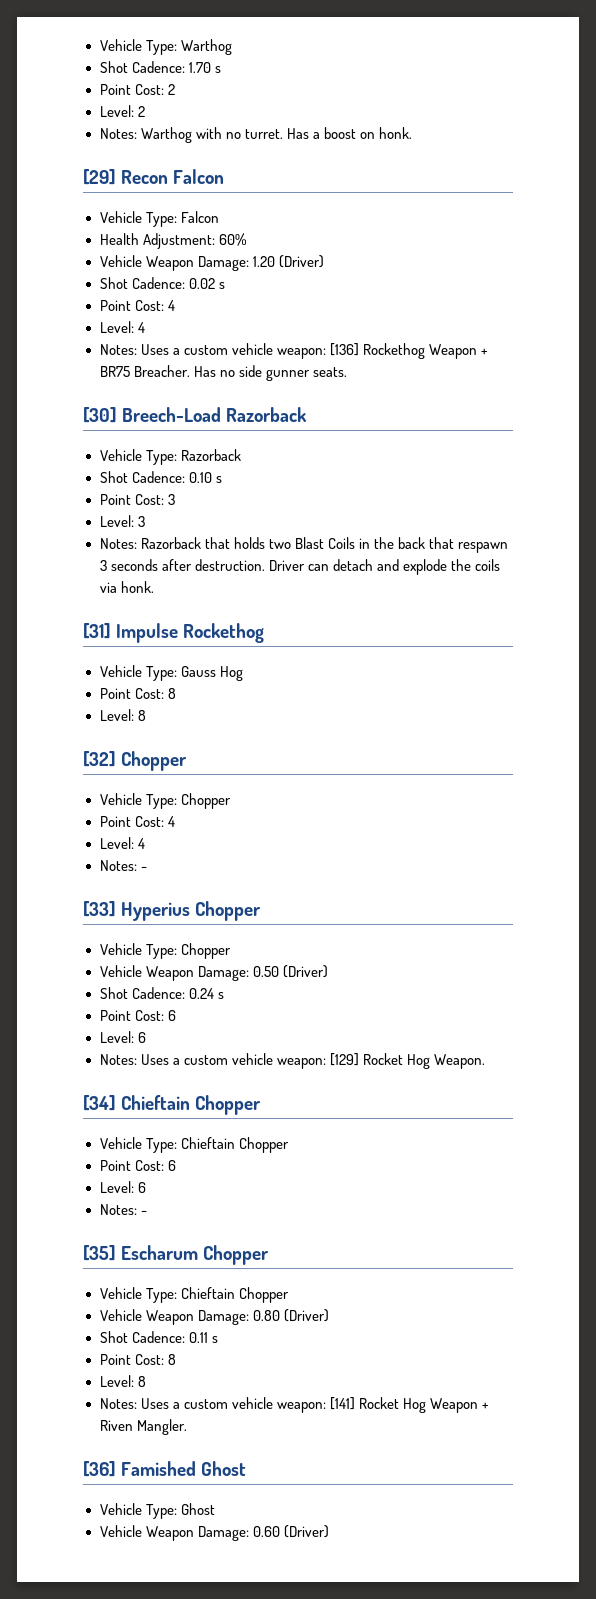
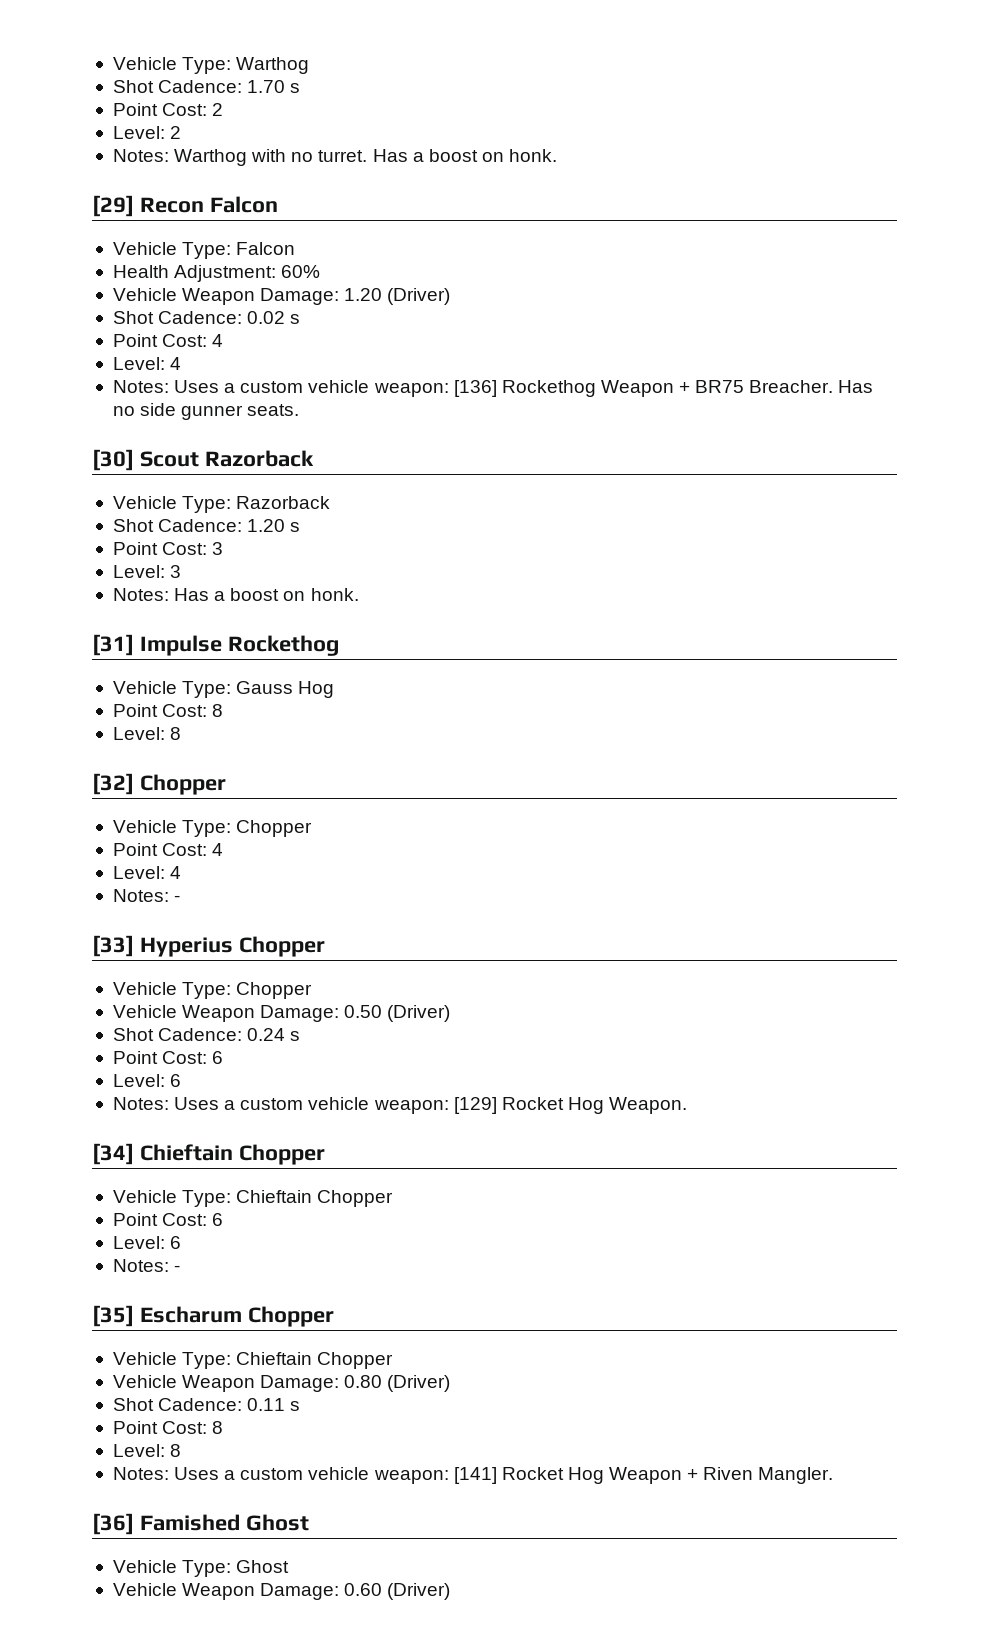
[122,407,222,422] Breech-Load -> [139,451,199,467] Scout
[188,472,212,483] 0.10 -> [247,519,286,532] 1.20
[140,537,509,553] [99,559,501,575] [99,582,117,593] Razorback that holds two Blast Coils in the back that respawn 3 seconds after destruction. Driver can detach and explode the coils via -> [174,588,306,601] Has a boost on

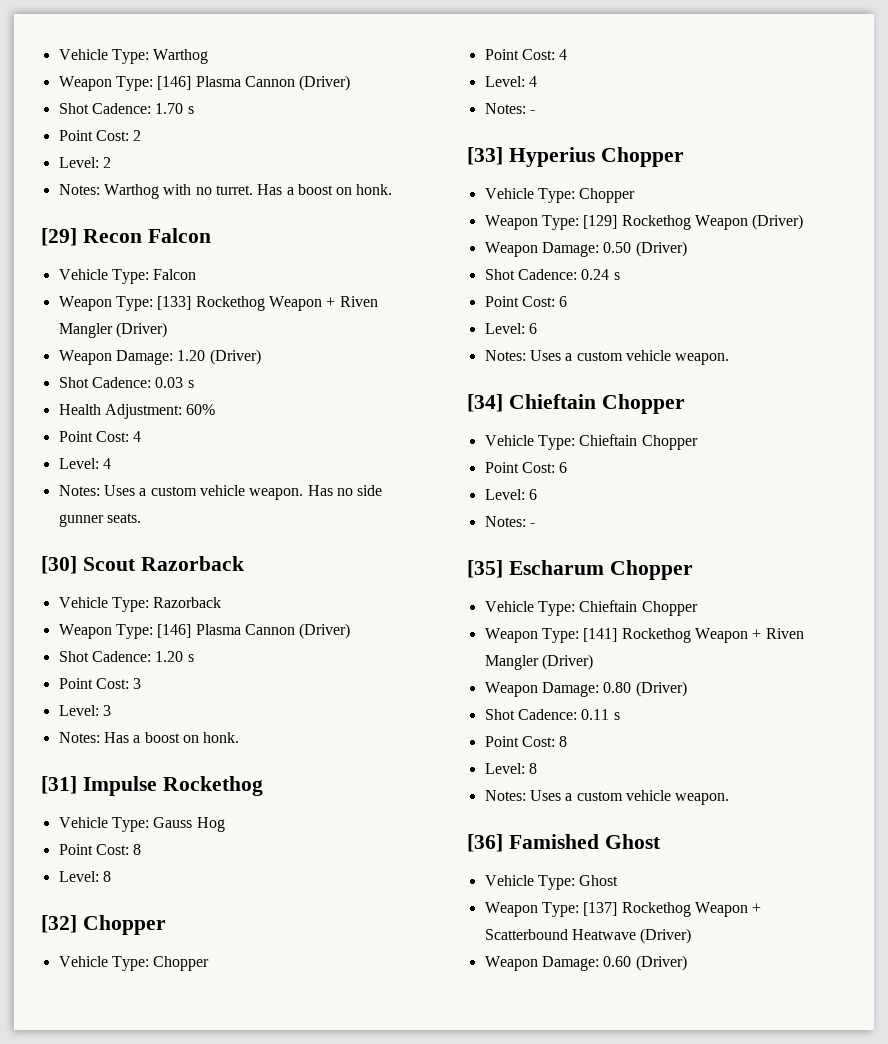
(310, 65) none -> [58,75,351,91] // Weapon Type: [146] Plasma Cannon (Driver)
[112,265,321,282] [112,288,177,301] Health Adjustment: 60% // Vehicle -> [58,296,378,311] [58,322,167,338] Weapon Type: [133] Rockethog Weapon + Riven Mangler (Driver) //
[247,311,301,324] 0.02 s -> [155,377,194,388] [58,404,216,419] 0.03 s // Health Adjustment: 60%
[373,380,834,397] weapon: [136] Rockethog Weapon + BR75 Breacher. -> [249,488,304,500] weapon.
(331, 502) none -> [58,623,351,639] // Weapon Type: [146] Plasma Cannon (Driver)
[112,1005,177,1018] Vehicle -> [484,214,804,230] Weapon Type: [129] Rockethog Weapon (Driver) //
[373,1097,688,1114] weapon: [129] Rocket Hog Weapon. -> [675,353,730,365] weapon.
[112,1375,177,1388] Vehicle -> [484,628,804,643] [484,654,593,670] Weapon Type: [141] Rockethog Weapon + Riven Mangler (Driver) //
[373,1467,834,1484] weapon: [141] Rocket Hog Weapon + Riven Mangler. -> [675,793,730,805] weapon.
[112,1583,177,1596] Vehicle -> [484,902,762,917] [484,928,692,944] Weapon Type: [137] Rockethog Weapon + Scatterbound Heatwave (Driver) //

